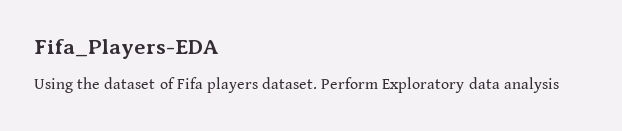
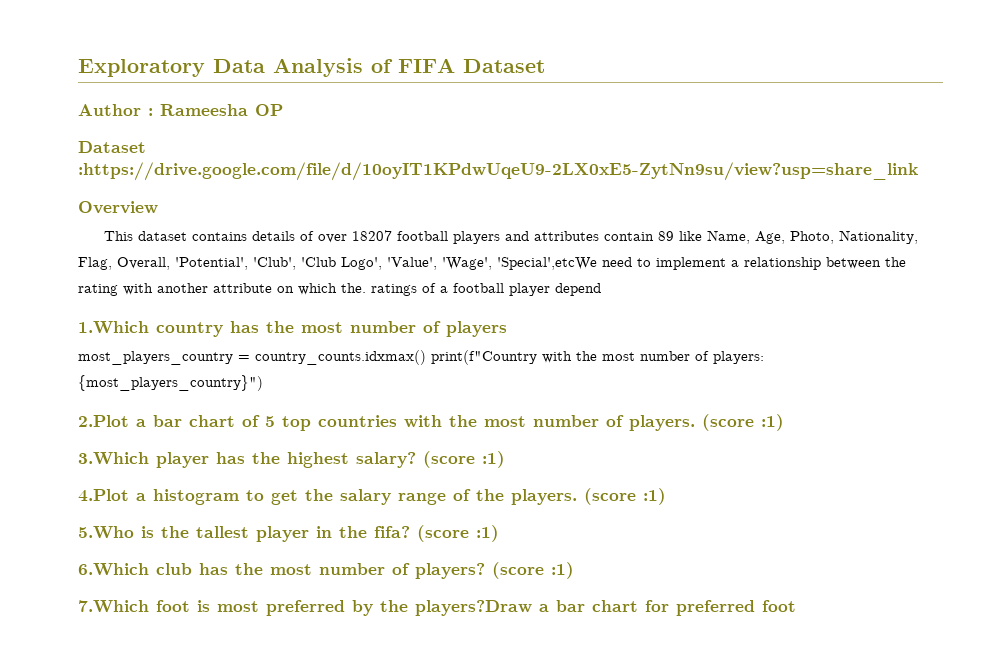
[34,39,219,59] [34,77,559,93] Fifa_Players-EDA // Using the dataset of Fifa players dataset. Perform Exploratory data analysis -> [78,58,545,77] [78,104,283,116] [78,141,146,153] [78,162,918,181] [78,201,158,214] [103,230,918,244] [78,257,906,270] [78,283,601,296] [78,321,507,337] [78,350,764,365] [78,375,263,391] [78,414,784,431] [78,451,505,468] [78,488,666,505] [78,525,499,542] [78,562,574,579] [78,600,796,616] Exploratory Data Analysis of FIFA Dataset // Author : Rameesha OP // Dataset :https://drive.google.com/file/d/10oyIT1KPdwUqeU9-2LX0xE5-ZytNn9su/view?usp=share_link // Overview // This dataset contains details of over 18207 football players and attributes contain 89 like Name, Age, Photo, Nationality, Flag, Overall, 'Potential', 'Club', 'Club Logo', 'Value', 'Wage', 'Special',etcWe need to implement a relationship between the rating with another attribute on which the. ratings of a football player depend // 1.Which country has the most number of players // most_players_country = country_counts.idxmax() print(f"Country with the most number of players: {most_players_country}") // 2.Plot a bar chart of 5 top countries with the most number of players. (score :1) // 3.Which player has the highest salary? (score :1) // 4.Plot a histogram to get the salary range of the players. (score :1) // 5.Who is the tallest player in the fifa? (score :1) // 6.Which club has the most number of players? (score :1) // 7.Which foot is most preferred by the players?Draw a bar chart for preferred foot

